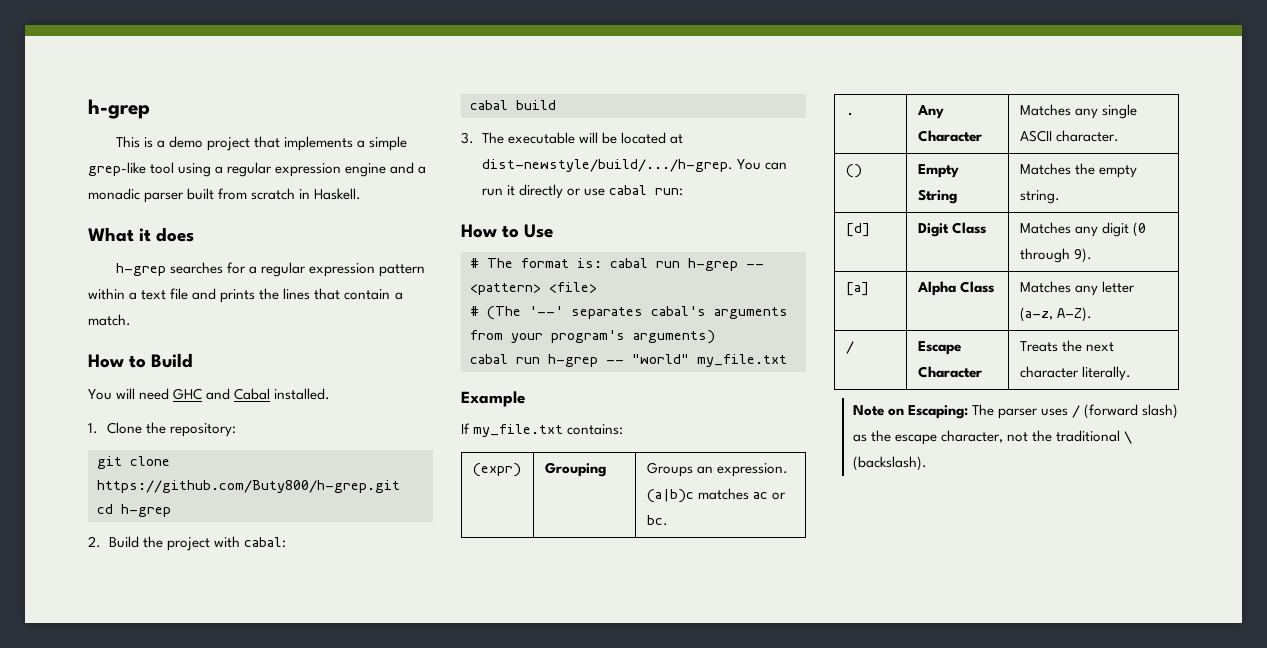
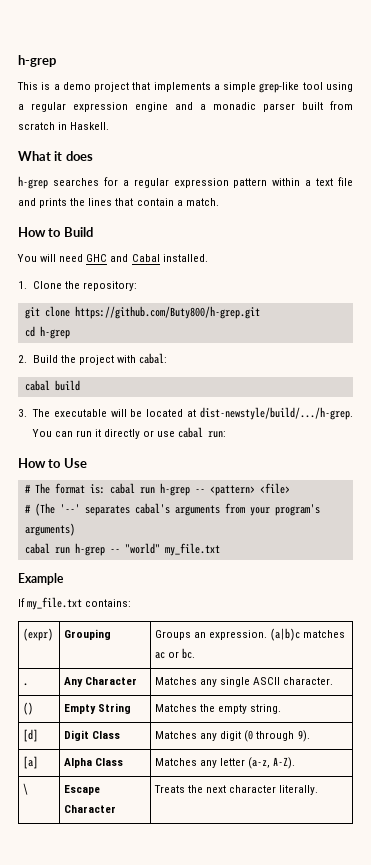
[845,341,854,354] / -> [23,783,29,795] \
[852,404,1178,419] [852,430,1132,445] [852,456,927,471] // Note on Escaping: The parser uses / (forward slash) as the escape character, not the traditional \ (backslash). -> (319, 790) none

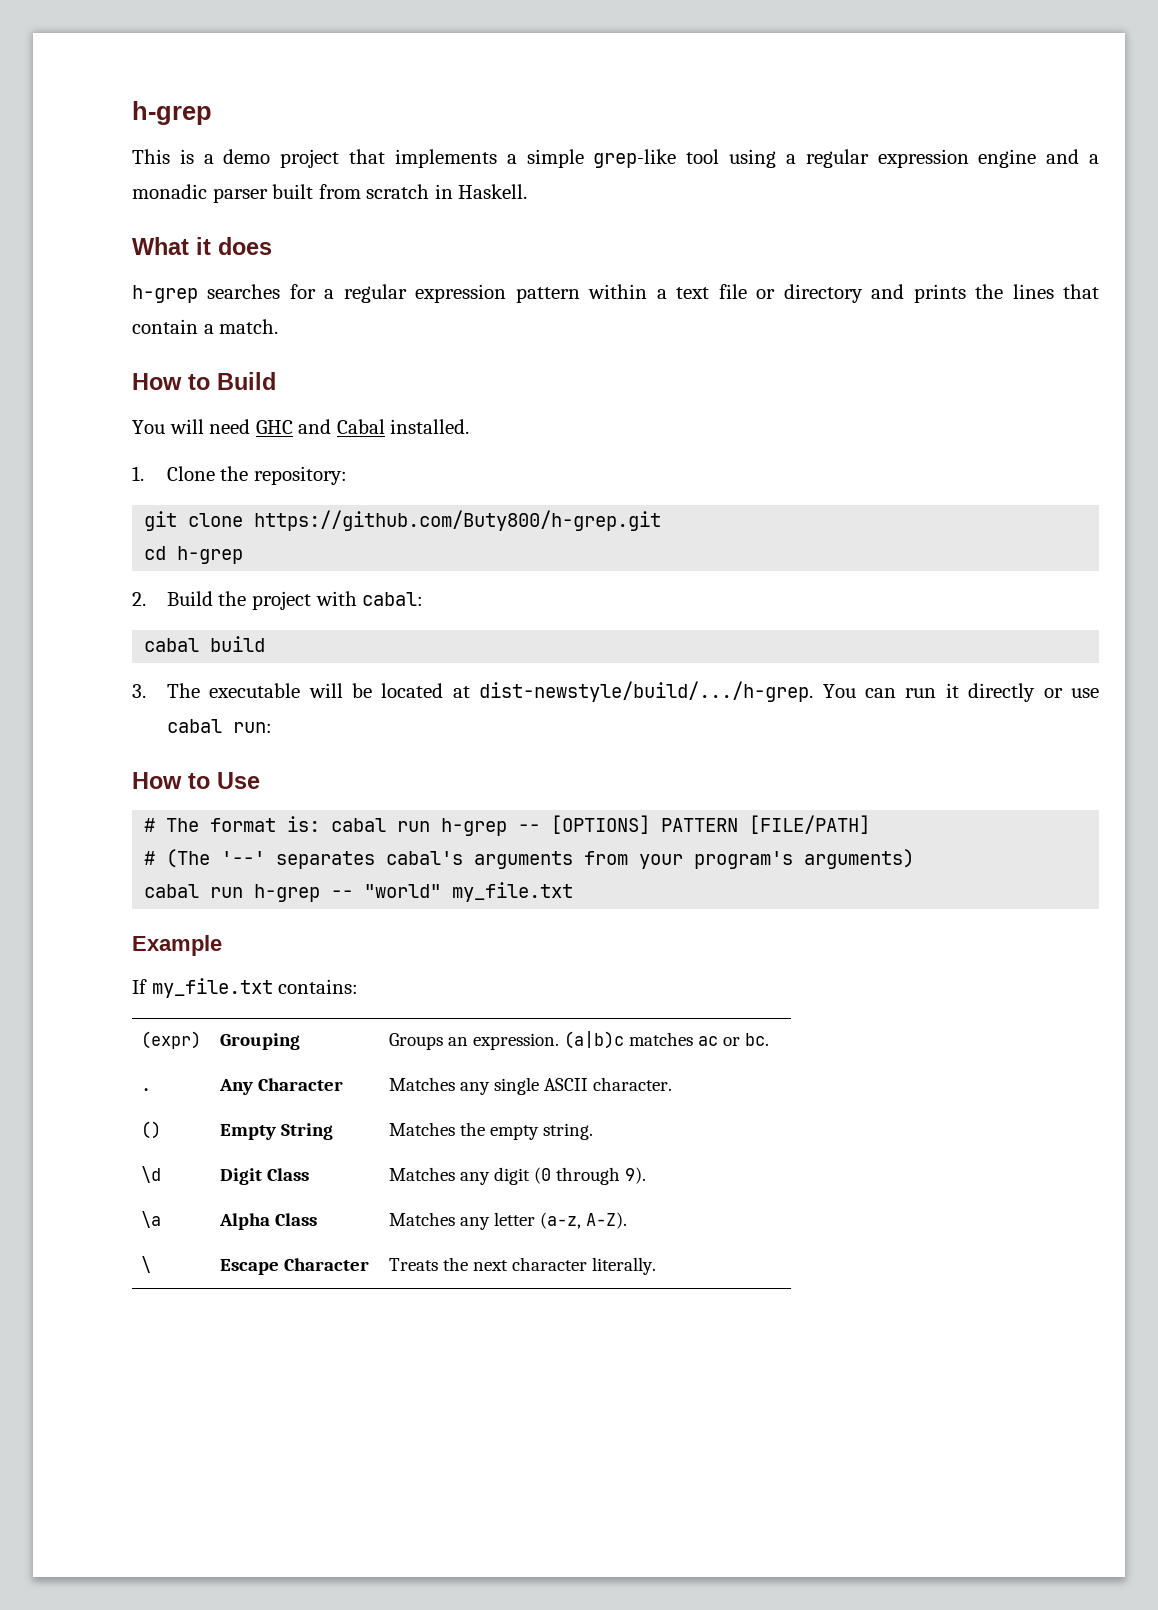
(353, 181) none -> [756,284,863,303] or directory
[209,483,290,496] <pattern> <file> -> [551,815,871,834] [OPTIONS] PATTERN [FILE/PATH]
[23,729,39,742] [d] -> [141,1166,162,1183] \d
[23,756,39,769] [a] -> [141,1211,162,1228] \a

